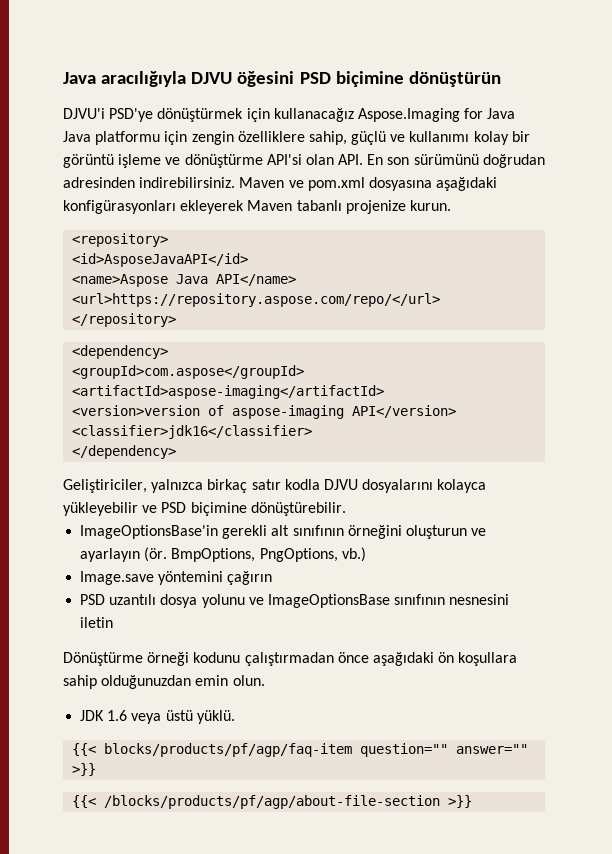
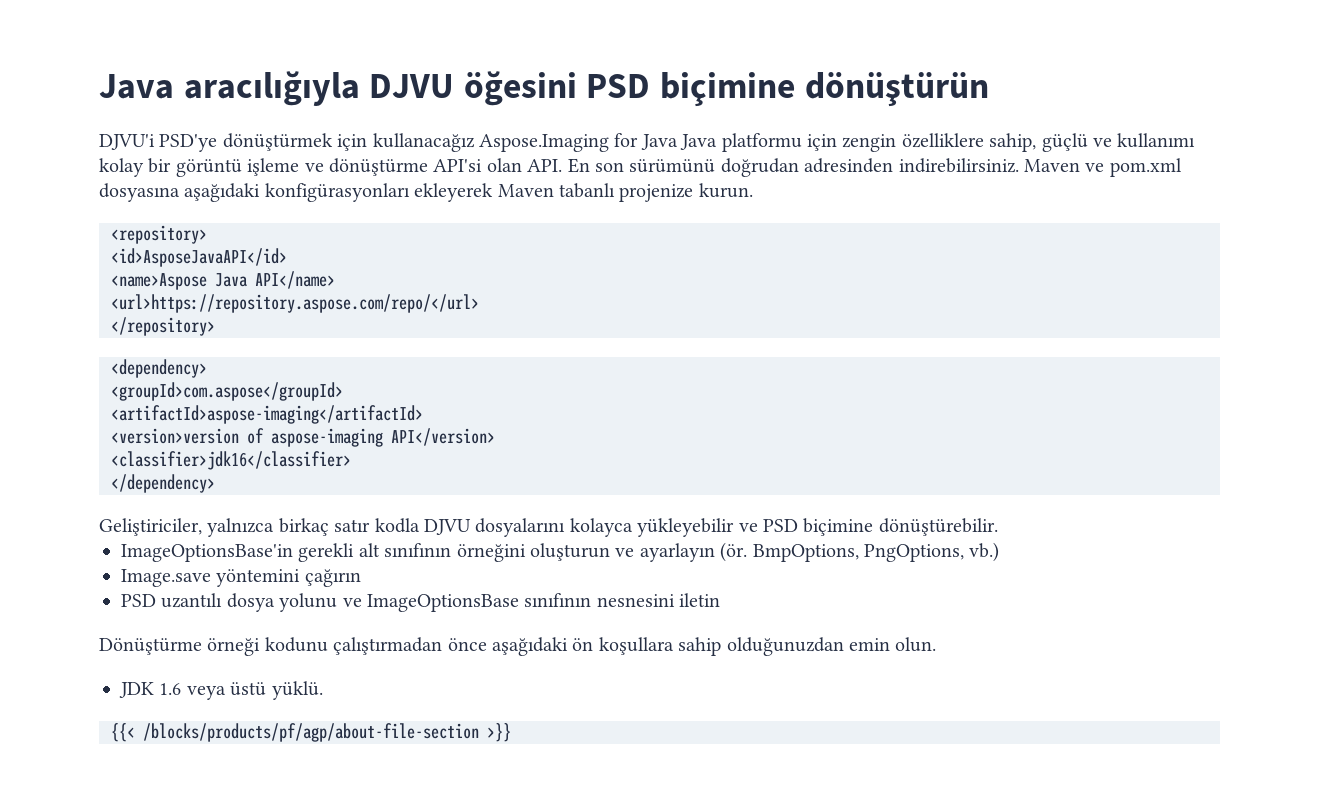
[72,743,529,757] [72,763,97,776] // {{< blocks/products/pf/agp/faq-item question="" answer="" >}} -> (323, 690) none

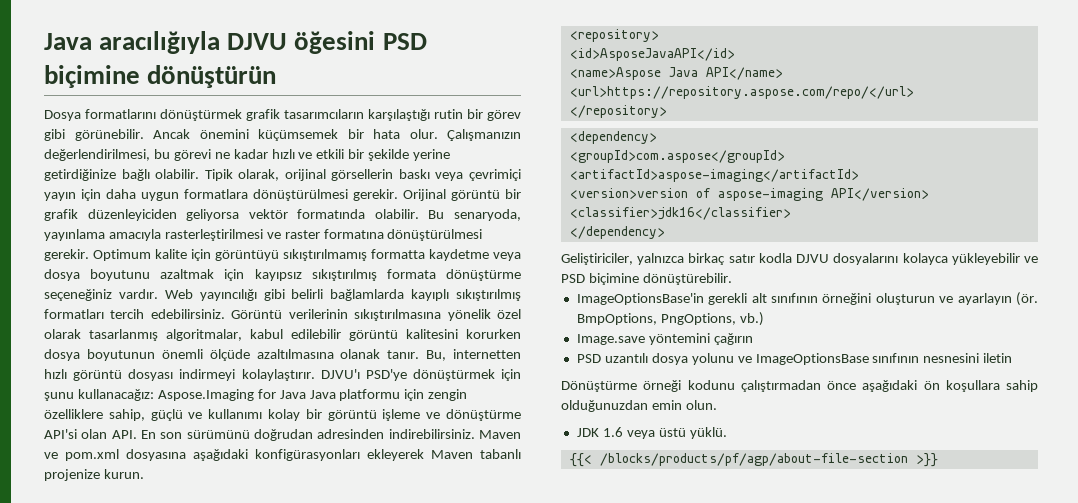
[99,134,155,150] DJVU'i -> [44,109,521,121] [44,129,521,141] [44,149,451,161] [44,169,521,181] [44,189,521,201] [44,209,521,221] [44,229,483,241] [44,249,521,261] [44,269,521,281] [44,289,521,301] [44,309,521,321] [44,329,521,341] [44,349,521,361] [44,369,360,381] Dosya formatlarını dönüştürmek grafik tasarımcıların karşılaştığı rutin bir görev gibi görünebilir. Ancak önemini küçümsemek bir hata olur. Çalışmanızın değerlendirilmesi, bu görevi ne kadar hızlı ve etkili bir şekilde yerine getirdiğinize bağlı olabilir. Tipik olarak, orijinal görsellerin baskı veya çevrimiçi yayın için daha uygun formatlara dönüştürülmesi gerekir. Orijinal görüntü bir grafik düzenleyiciden geliyorsa vektör formatında olabilir. Bu senaryoda, yayınlama amacıyla rasterleştirilmesi ve raster formatına dönüştürülmesi gerekir. Optimum kalite için görüntüyü sıkıştırılmamış formatta kaydetme veya dosya boyutunu azaltmak için kayıpsız sıkıştırılmış formata dönüştürme seçeneğiniz vardır. Web yayıncılığı gibi belirli bağlamlarda kayıplı sıkıştırılmış formatları tercih edebilirsiniz. Görüntü verilerinin sıkıştırılmasına yönelik özel olarak tasarlanmış algoritmalar, kabul edilebilir görüntü kalitesini korurken dosya boyutunun önemli ölçüde azaltılmasına olanak tanır. Bu, internetten hızlı görüntü dosyası indirmeyi kolaylaştırır. DJVU'ı
[372,133,475,152] kullanacağız -> [44,389,154,401] şunu kullanacağız:

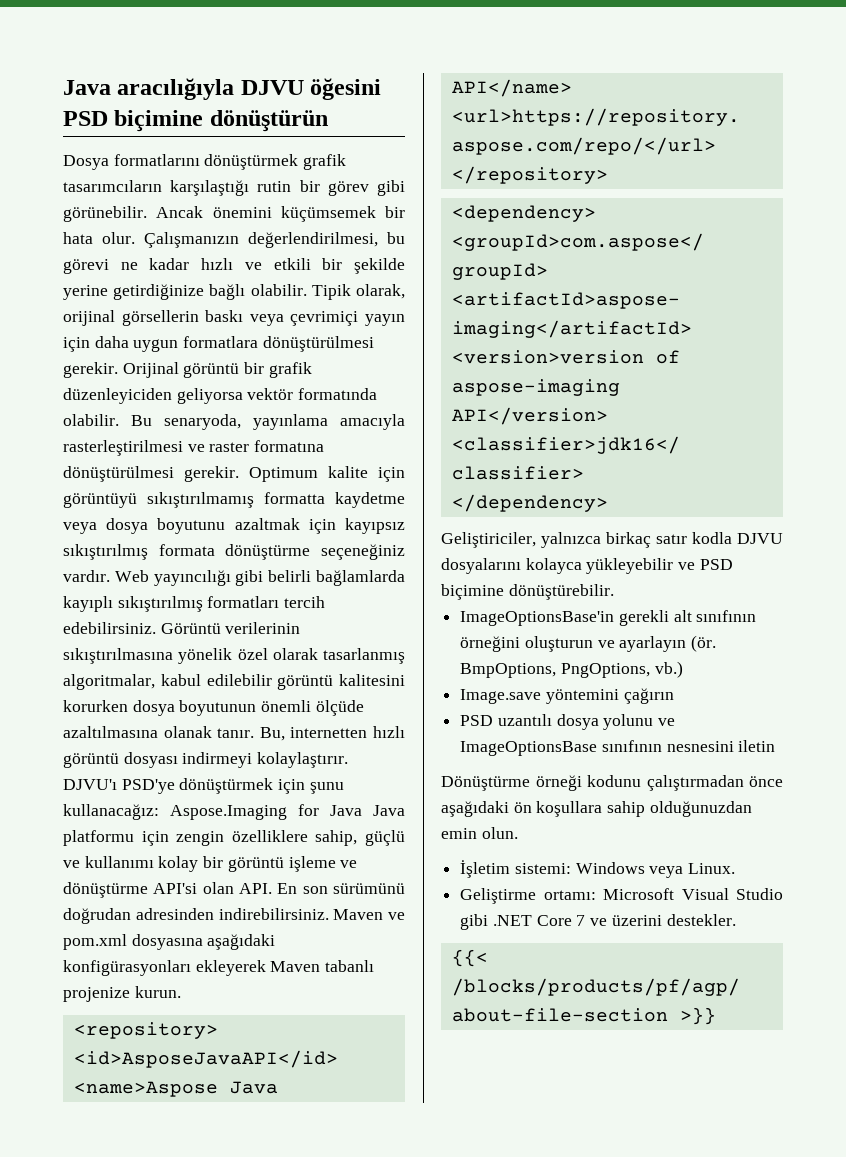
[576,427,727,439] JDK 1.6 veya üstü yüklü. -> [460,860,736,878] [460,888,783,904] [460,914,736,930] İşletim sistemi: Windows veya Linux. // Geliştirme ortamı: Microsoft Visual Studio gibi .NET Core 7 ve üzerini destekler.

